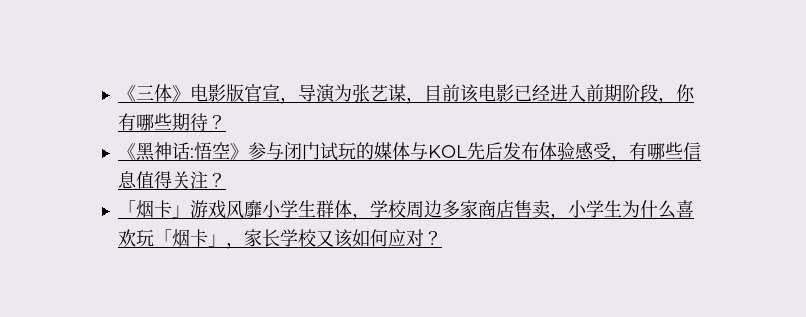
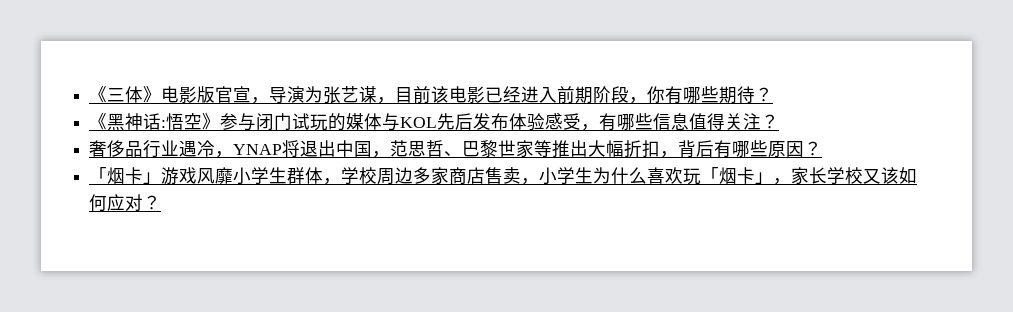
(226, 180) none -> [89,140,823,158] // 奢侈品行业遇冷，YNAP将退出中国，范思哲、巴黎世家等推出大幅折扣，背后有哪些原因？

